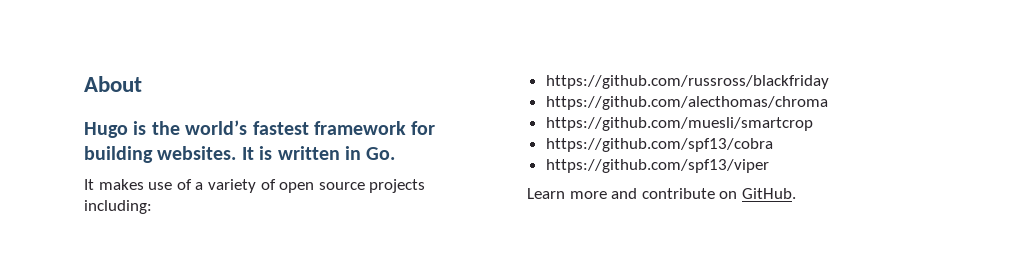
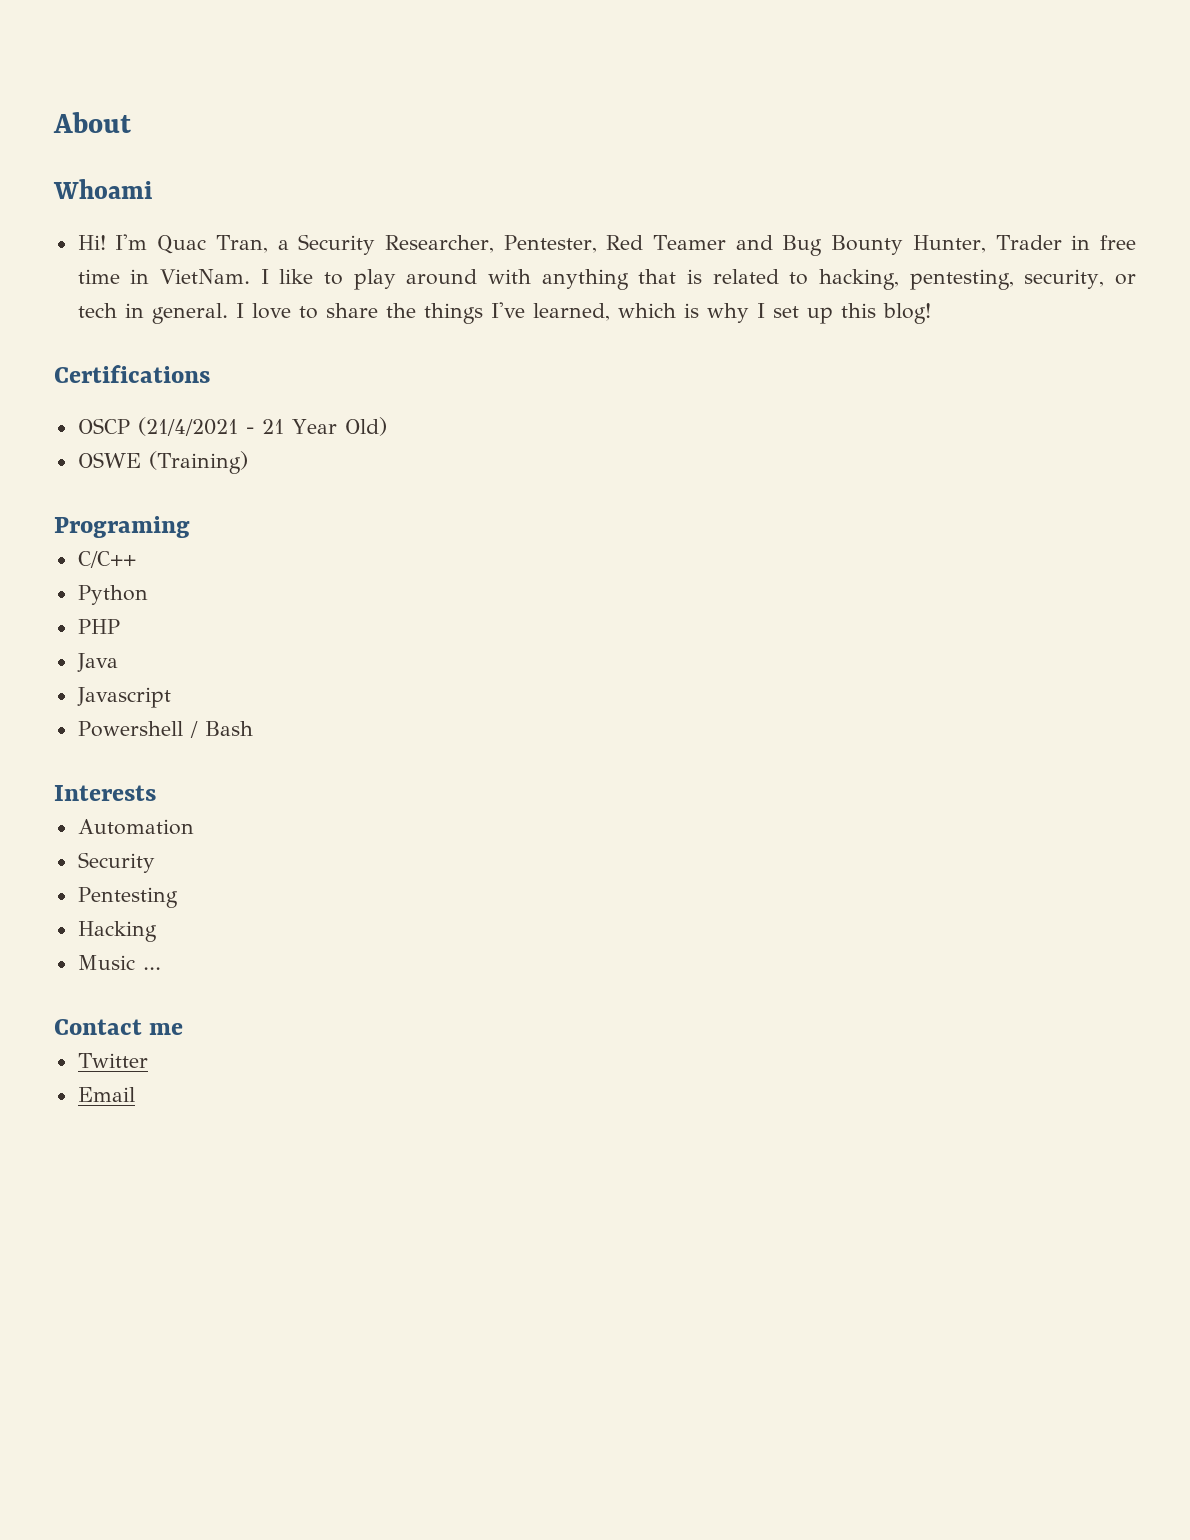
[84,120,436,138] [84,146,396,163] [84,179,426,193] [84,200,152,214] [545,75,829,89] [545,96,828,110] [545,117,813,131] [545,138,773,152] [545,159,769,173] [527,188,796,199] Hugo is the world’s fastest framework for building websites. It is written in Go. // It makes use of a variety of open source projects including: // https://github.com/russross/blackfriday // https://github.com/alecthomas/chroma // https://github.com/muesli/smartcrop // https://github.com/spf13/cobra // https://github.com/spf13/viper // Learn more and contribute on GitHub. -> [53,179,152,199] [77,234,1136,256] [77,269,1136,290] [77,302,931,324] [54,365,210,383] [77,417,387,436] [77,451,248,474] [54,516,190,538] [77,551,136,568] [77,585,148,605] [77,619,120,634] [76,653,118,672] [76,687,171,708] [77,721,253,738] [54,785,156,801] [77,819,194,835] [77,852,155,873] [77,887,178,908] [77,921,157,942] [77,955,161,970] [54,1019,184,1035] [77,1053,148,1068] [77,1087,135,1102] Whoami // Hi! I'm Quac Tran, a Security Researcher, Pentester, Red Teamer and Bug Bounty Hunter, Trader in free time in VietNam. I like to play around with anything that is related to hacking, pentesting, security, or tech in general. I love to share the things I've learned, which is why I set up this blog! // Certifications // OSCP (21/4/2021 - 21 Year Old) // OSWE (Training) // Programing // C/C++ // Python // PHP // Java // Javascript // Powershell / Bash // Interests // Automation // Security // Pentesting // Hacking // Music ... // Contact me // Twitter // Email

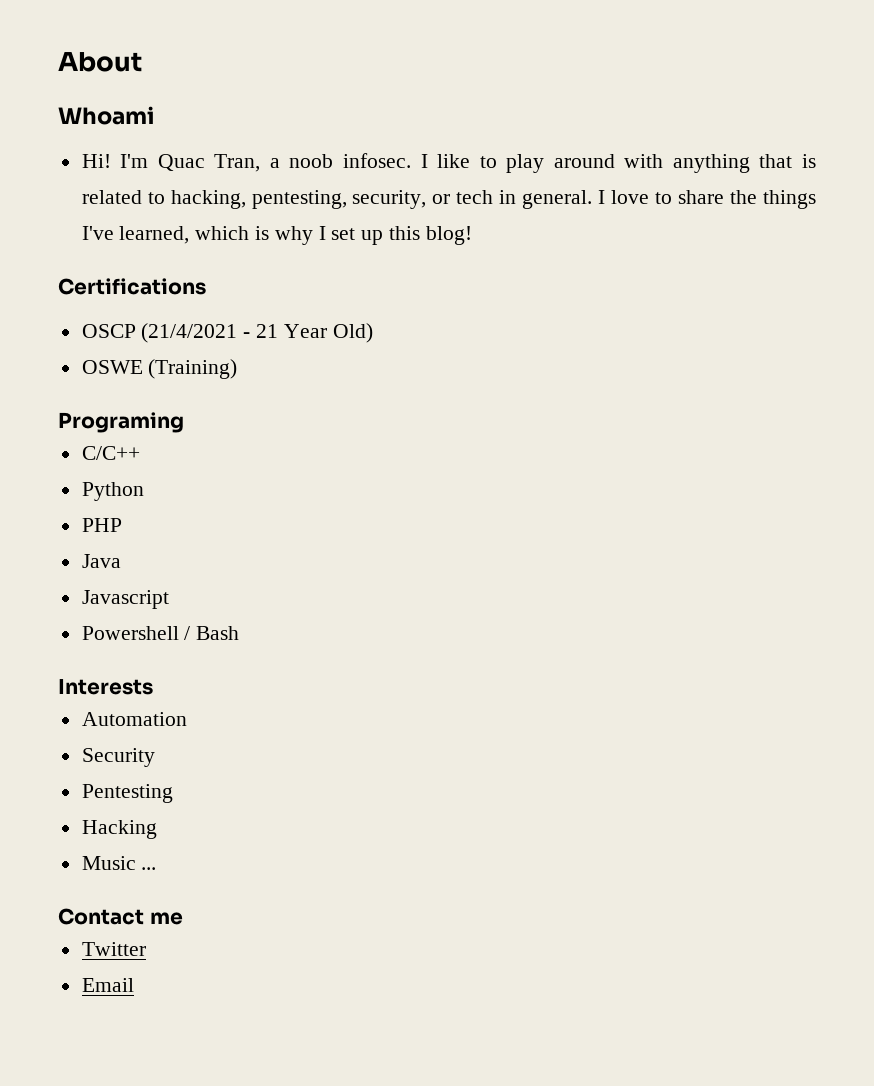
[298,234,1136,256] [77,269,250,284] Security Researcher, Pentester, Red Teamer and Bug Bounty Hunter, Trader in free time in VietNam. -> [289,153,411,168] noob infosec.

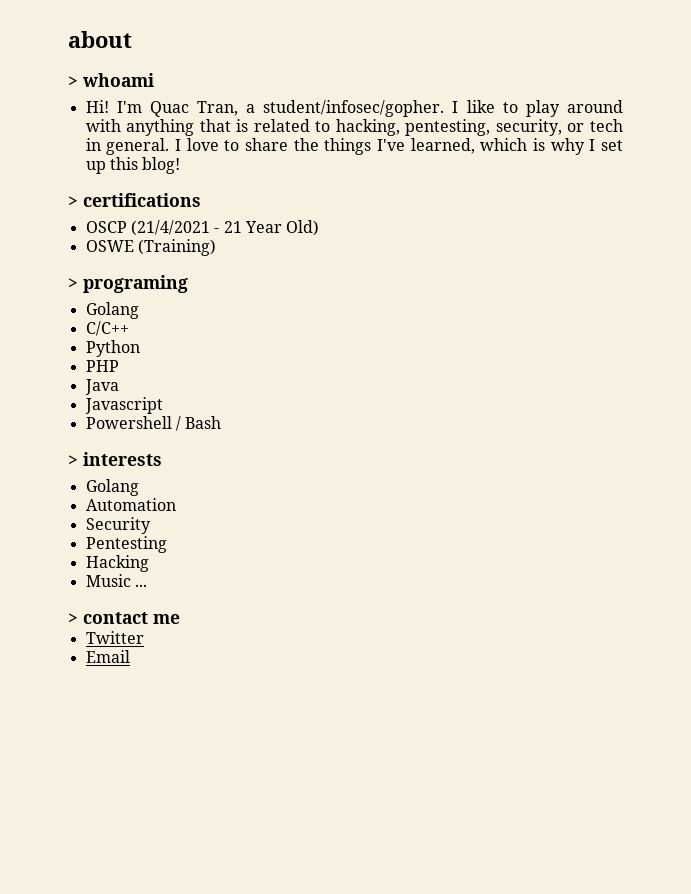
[58,52,142,72] [58,106,155,125] About // Whoami -> [68,31,132,48] [68,73,154,87] about // > whoami
[289,153,411,168] noob infosec. -> [263,100,445,117] student/infosec/gopher.
[58,278,206,295] Certifications -> [68,193,201,207] > certifications
[58,412,184,433] Programing -> [68,275,188,293] [85,302,139,319] > programing // Golang
[58,679,153,695] Interests -> [68,452,162,466] [85,479,139,496] > interests // Golang
[58,908,144,925] Contact -> [68,612,148,624] > contact

